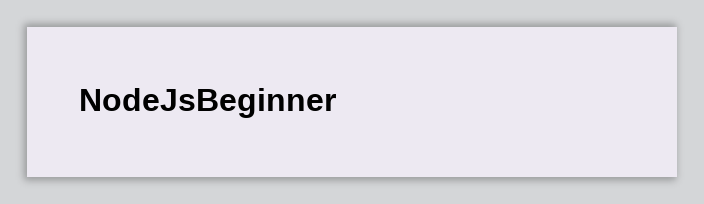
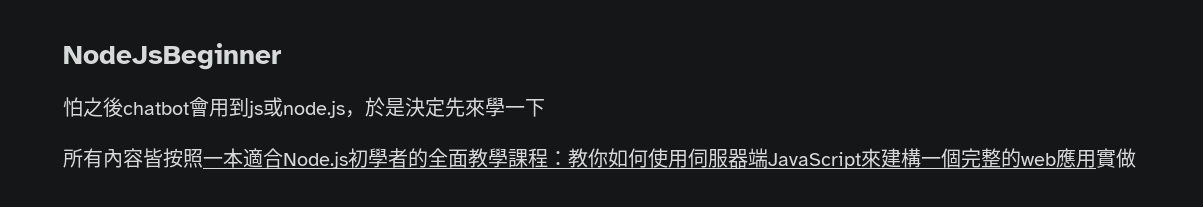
(336, 103) none -> [63,97,545,118] [63,148,1136,169] // 怕之後chatbot會用到js或node.js，於是決定先來學一下 // 所有內容皆按照一本適合Node.js初學者的全面教學課程：教你如何使用伺服器端JavaScript來建構一個完整的web應用實做

